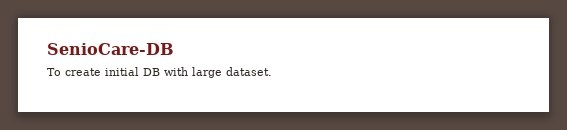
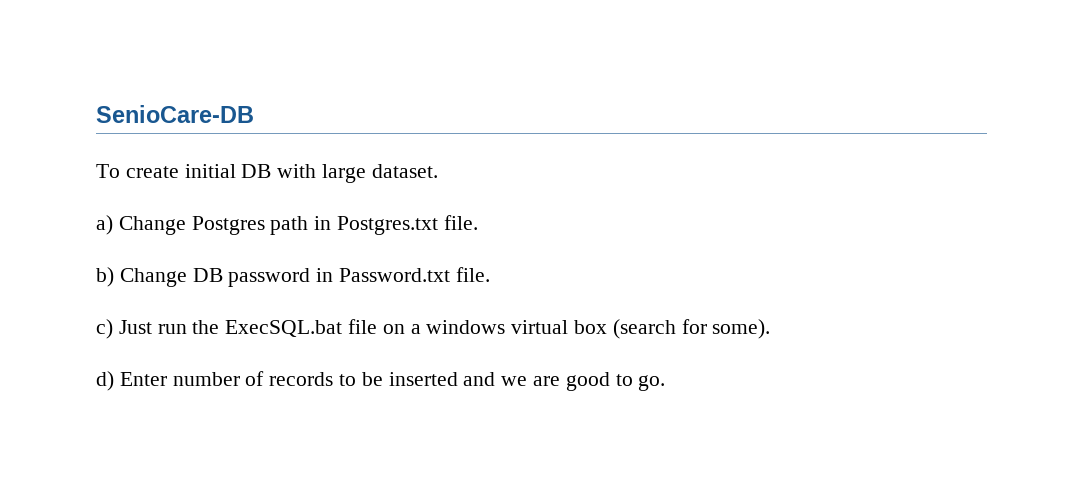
(272, 71) none -> [96,215,478,235] [96,267,490,287] [96,319,771,339] [96,371,666,391] // a) Change Postgres path in Postgres.txt file. // b) Change DB password in Password.txt file. // c) Just run the ExecSQL.bat file on a windows virtual box (search for some). // d) Enter number of records to be inserted and we are good to go.

